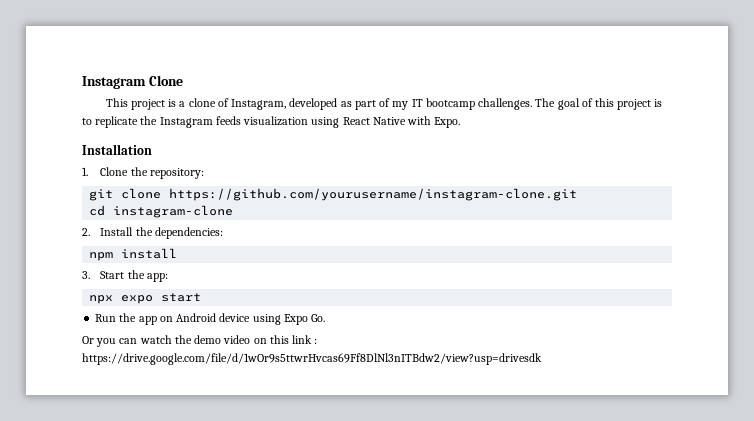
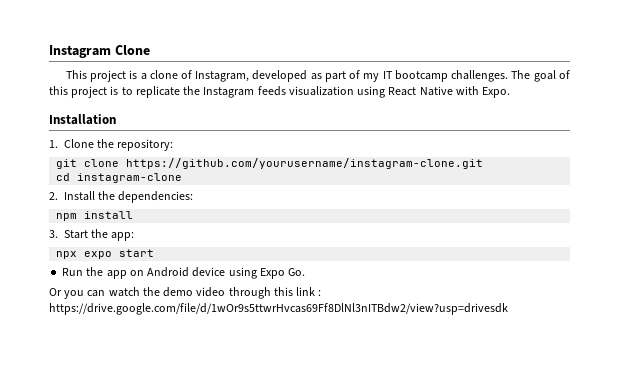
[253,338,267,344] on -> [228,287,271,299] through

